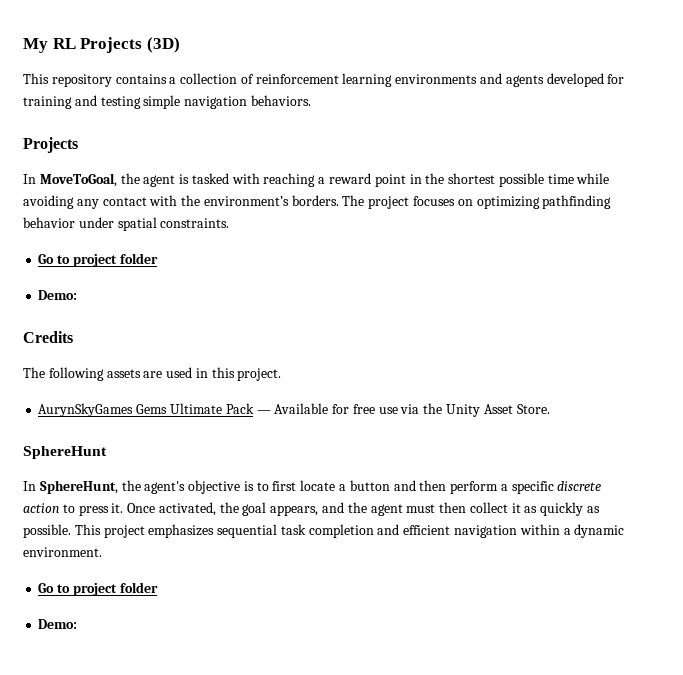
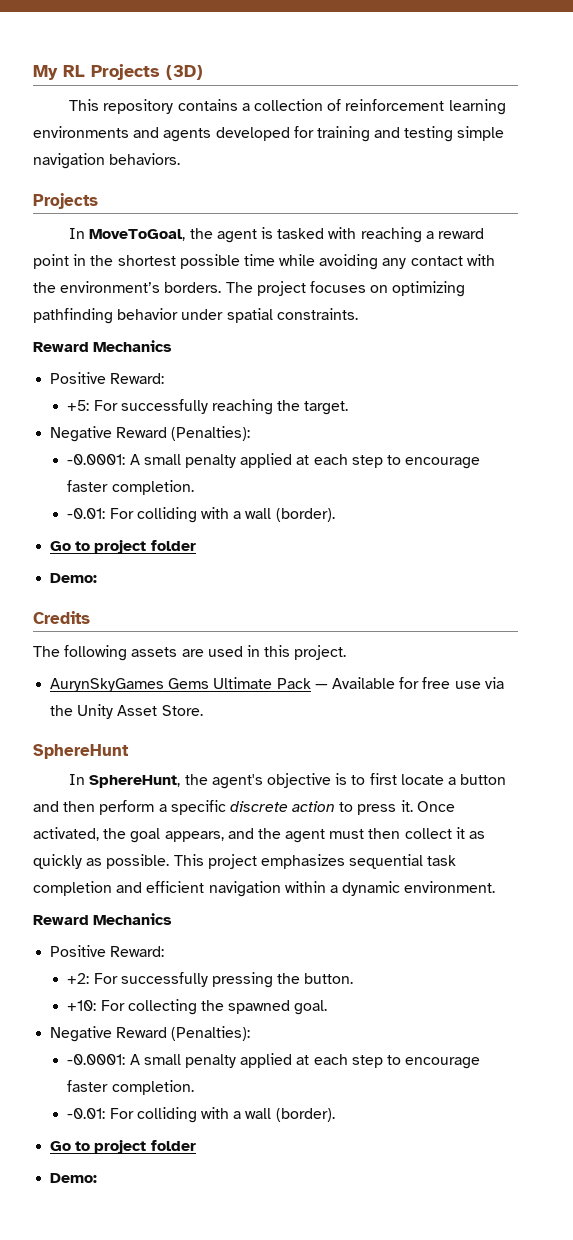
(230, 223) none -> [33,340,173,352] [50,372,165,384] [67,399,349,415] [50,426,251,442] [67,453,481,469] [67,480,194,495] [67,507,335,523] // Reward Mechanics // Positive Reward: // +5: For successfully reaching the target. // Negative Reward (Penalties): // -0.0001: A small penalty applied at each step to encourage faster completion. // -0.01: For colliding with a wall (border).
(102, 552) none -> [33,913,173,925] [50,945,165,957] [67,972,354,988] [67,999,328,1015] [50,1026,251,1042] [67,1053,481,1069] [67,1080,194,1095] [67,1107,335,1123] // Reward Mechanics // Positive Reward: // +2: For successfully pressing the button. // +10: For collecting the spawned goal. // Negative Reward (Penalties): // -0.0001: A small penalty applied at each step to encourage faster completion. // -0.01: For colliding with a wall (border).

